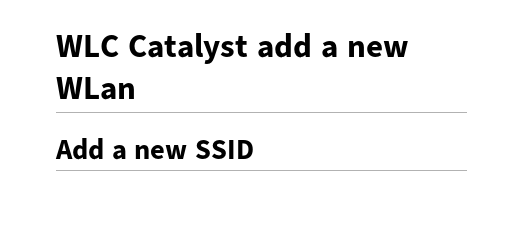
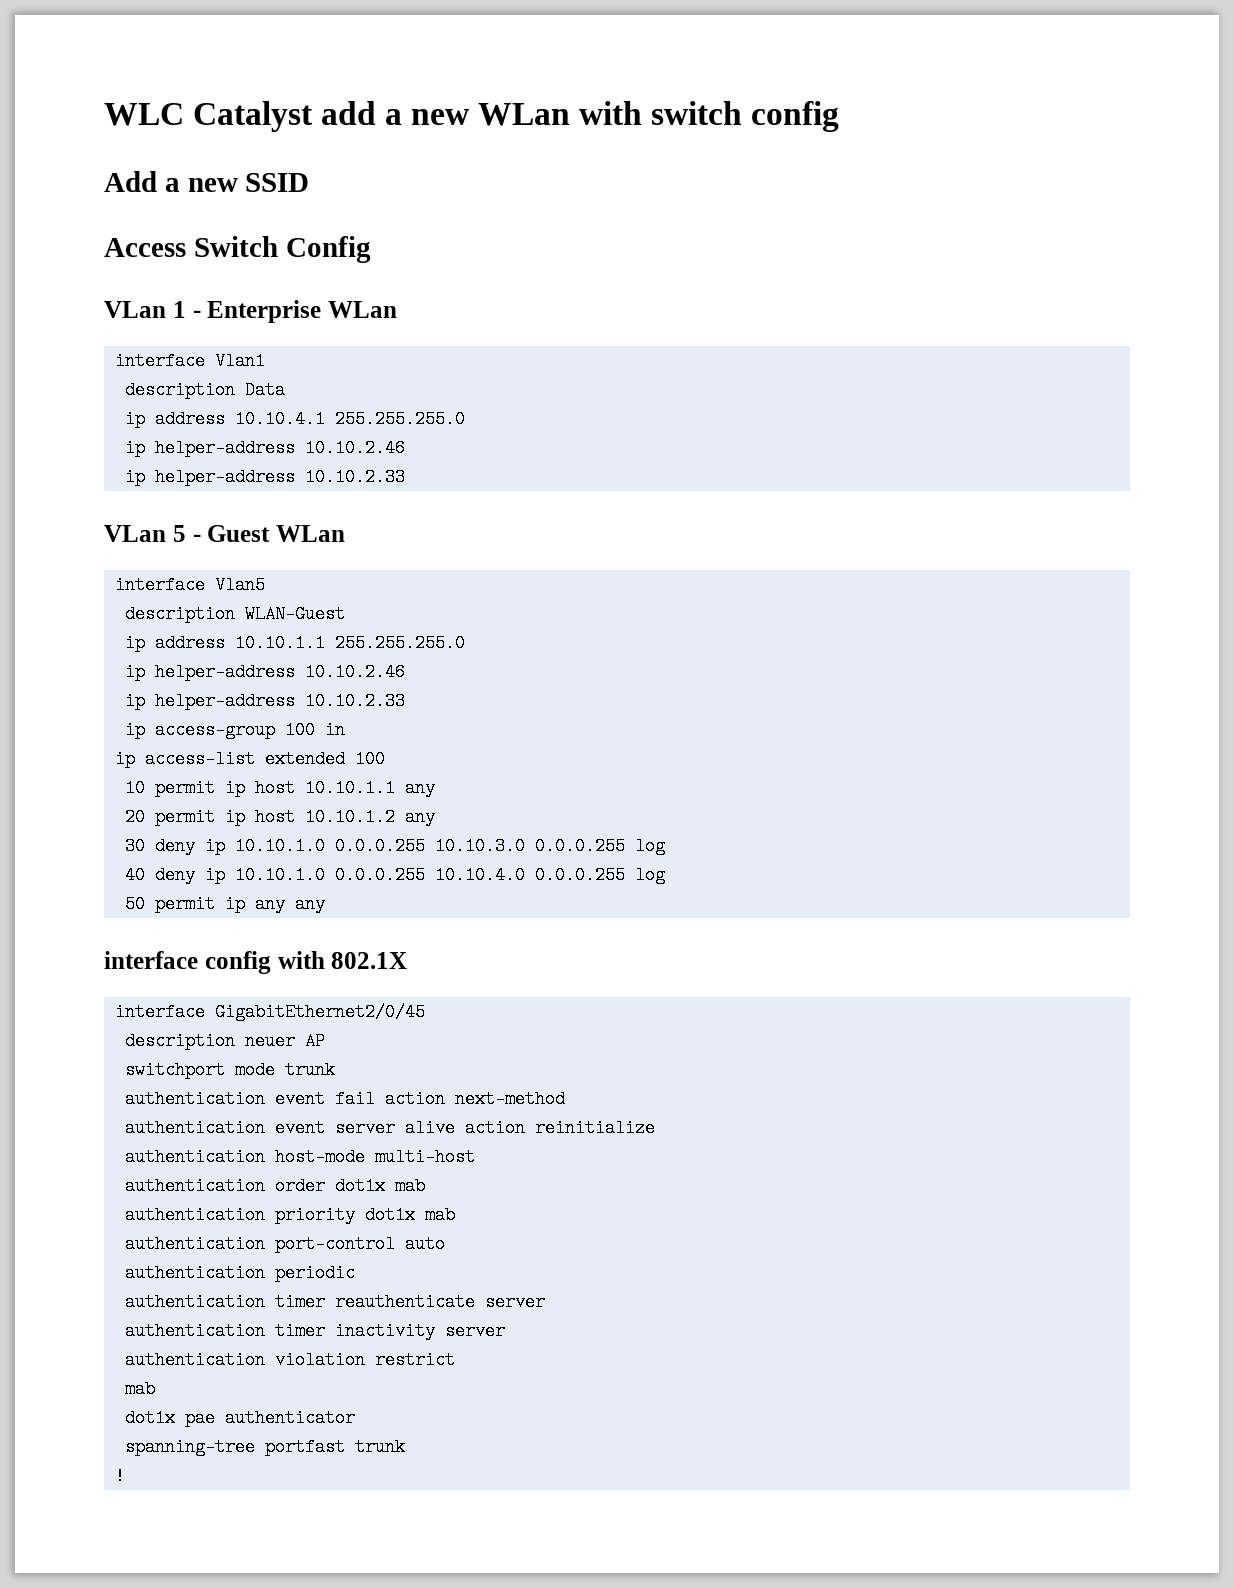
(136, 88) none -> [579,101,840,132] with switch config
(255, 149) none -> [104,236,371,263] [104,300,397,323] [115,352,266,370] [125,381,286,399] [125,410,466,428] [125,439,406,457] [125,468,406,486] [104,525,345,542] [115,576,266,594] [125,605,346,623] [125,634,466,652] [125,663,406,681] [125,692,406,710] [125,721,346,739] [115,750,386,768] [125,779,436,797] [125,808,436,826] [125,837,666,855] [125,866,666,884] [125,895,326,913] [104,951,408,974] [115,1003,426,1021] [125,1032,326,1050] [125,1061,336,1079] [125,1090,566,1108] [125,1119,656,1137] [125,1148,476,1166] [125,1177,426,1195] [125,1206,456,1224] [125,1235,446,1253] [125,1264,356,1282] [125,1293,546,1311] [125,1322,506,1340] [125,1351,456,1369] [125,1380,156,1398] [125,1409,356,1427] [125,1438,406,1456] [115,1467,126,1485] // Access Switch Config // VLan 1 - Enterprise WLan // interface Vlan1 // description Data // ip address 10.10.4.1 255.255.255.0 // ip helper-address 10.10.2.46 // ip helper-address 10.10.2.33 // VLan 5 - Guest WLan // interface Vlan5 // description WLAN-Guest // ip address 10.10.1.1 255.255.255.0 // ip helper-address 10.10.2.46 // ip helper-address 10.10.2.33 // ip access-group 100 in // ip access-list extended 100 // 10 permit ip host 10.10.1.1 any // 20 permit ip host 10.10.1.2 any // 30 deny ip 10.10.1.0 0.0.0.255 10.10.3.0 0.0.0.255 log // 40 deny ip 10.10.1.0 0.0.0.255 10.10.4.0 0.0.0.255 log // 50 permit ip any any // interface config with 802.1X // interface GigabitEthernet2/0/45 // description neuer AP // switchport mode trunk // authentication event fail action next-method // authentication event server alive action reinitialize // authentication host-mode multi-host // authentication order dot1x mab // authentication priority dot1x mab // authentication port-control auto // authentication periodic // authentication timer reauthenticate server // authentication timer inactivity server // authentication violation restrict // mab // dot1x pae authenticator // spanning-tree portfast trunk // !

